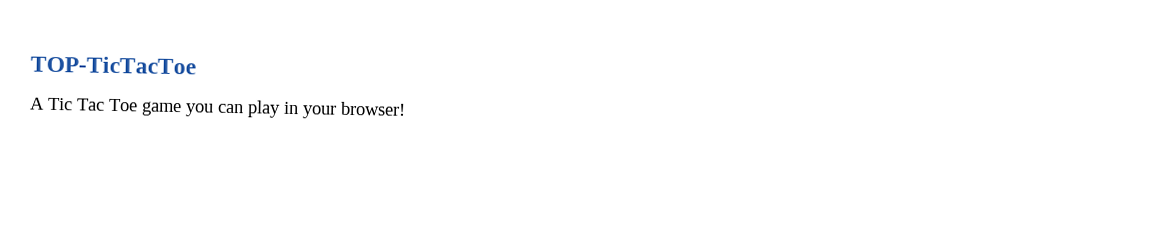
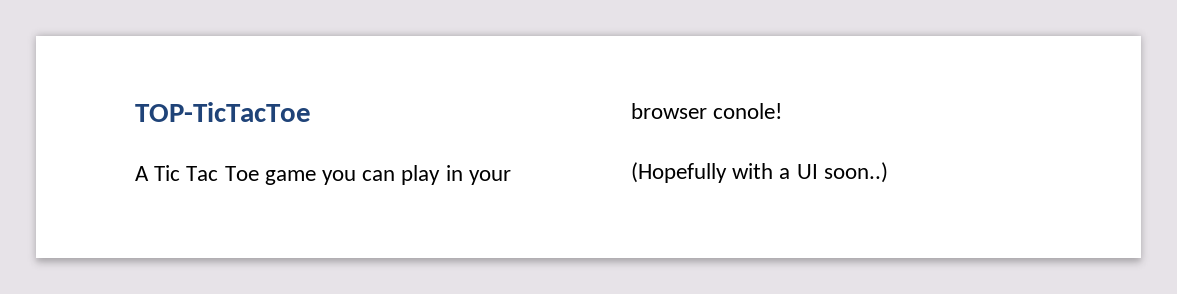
[340,101,406,116] browser! -> [631,103,783,119] [631,162,888,183] browser conole! // (Hopefully with a UI soon..)

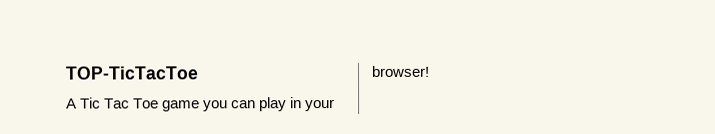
[631,103,783,119] [631,162,888,183] browser conole! // (Hopefully with a UI soon..) -> [371,65,430,77] browser!

